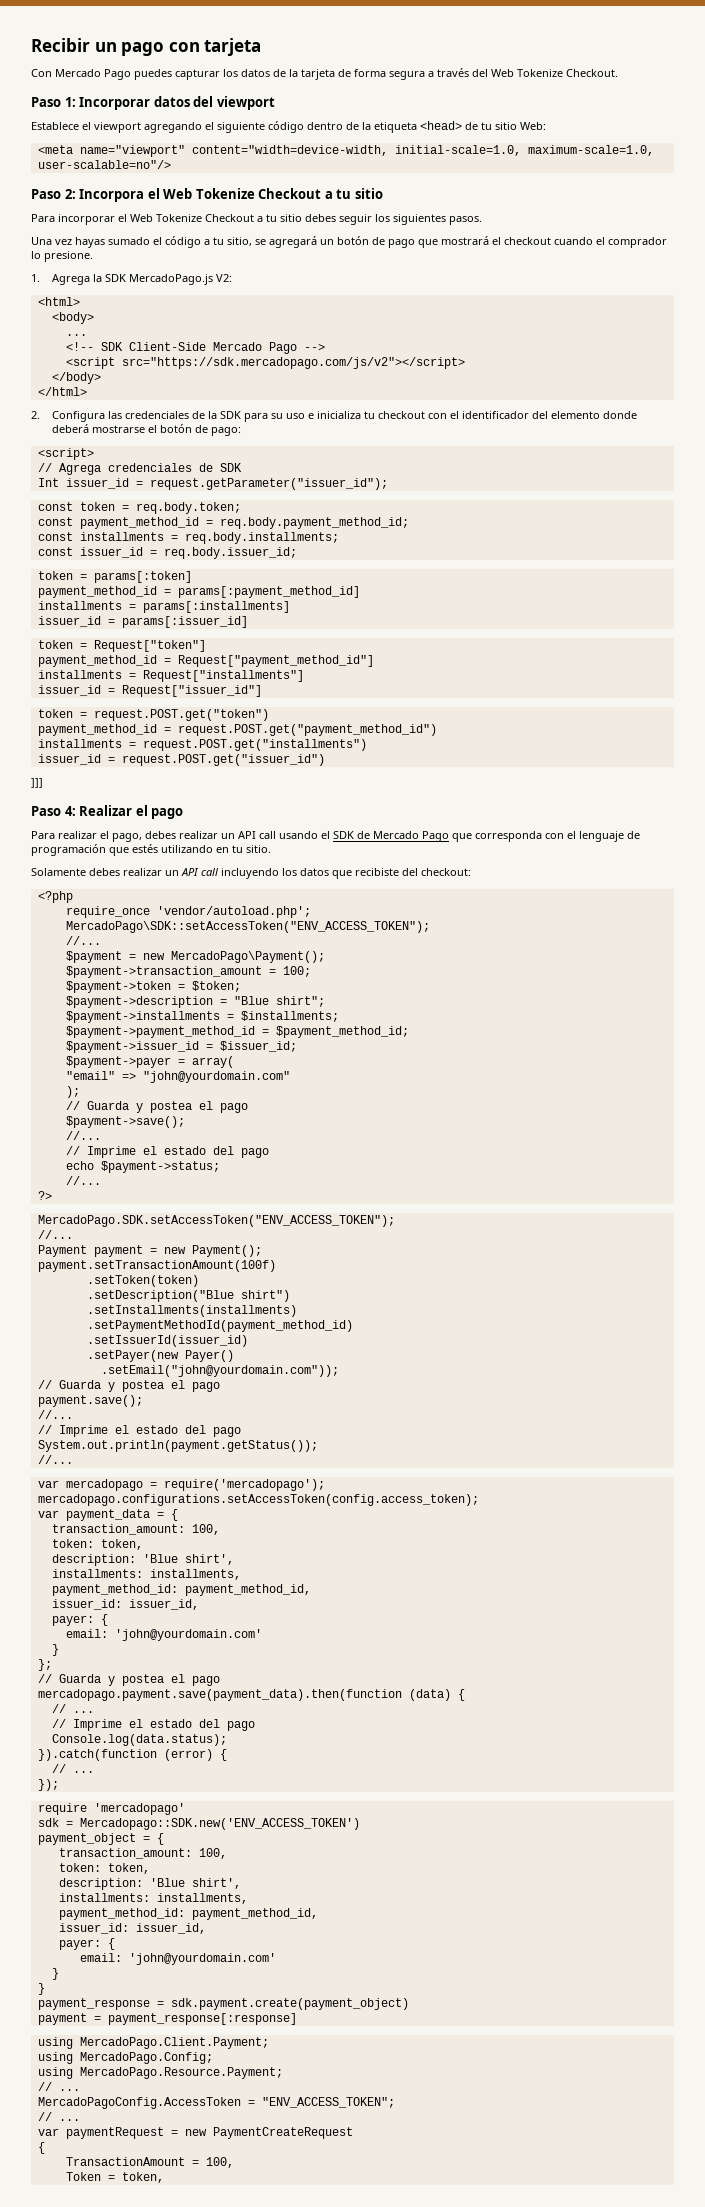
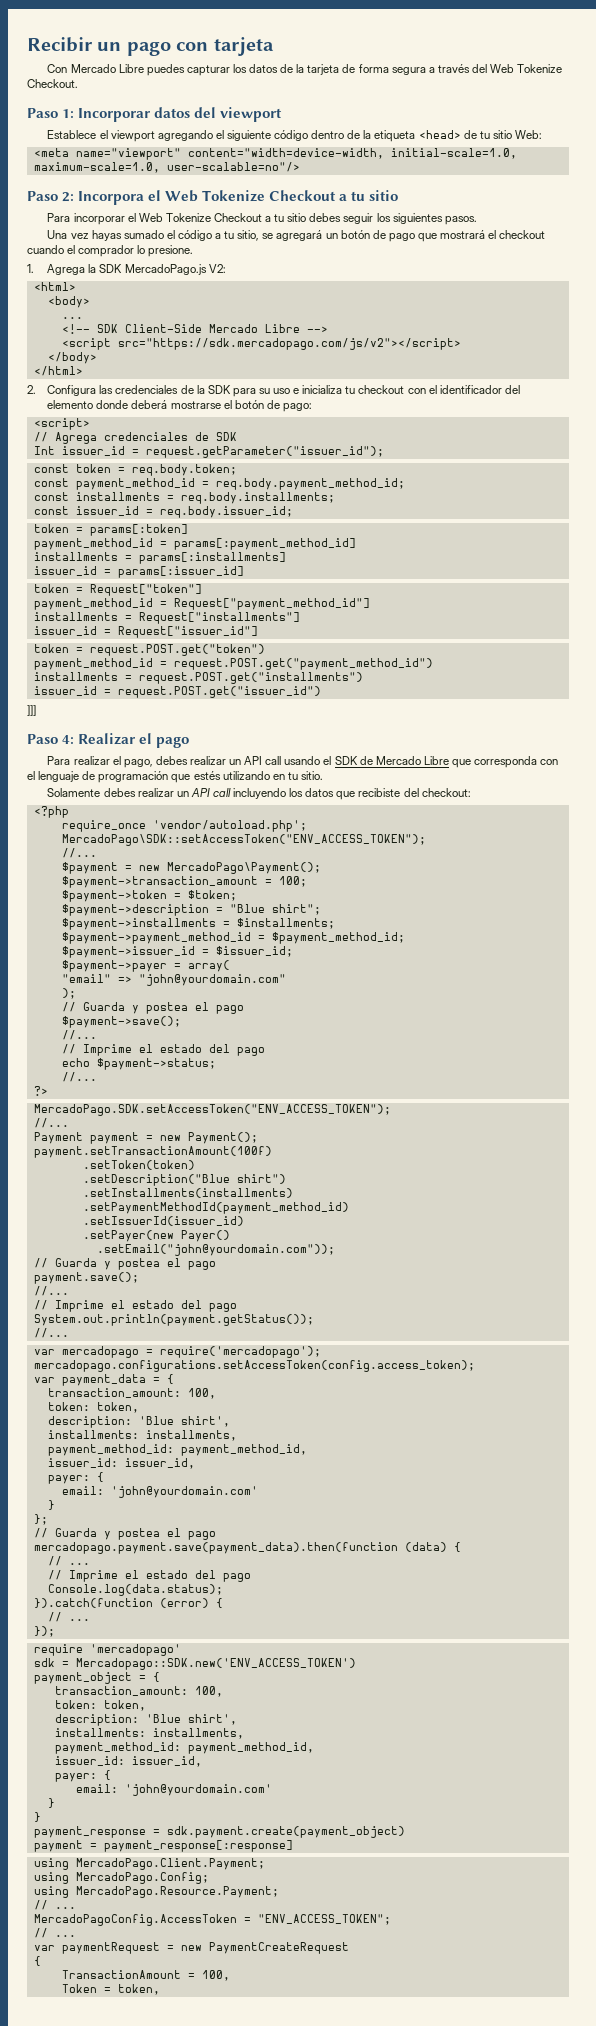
[104,69,131,80] Pago -> [118,64,144,73] Libre
[268,342,297,354] Pago -> [264,324,300,333] Libre
[422,831,449,842] Pago -> [423,756,449,765] Libre

